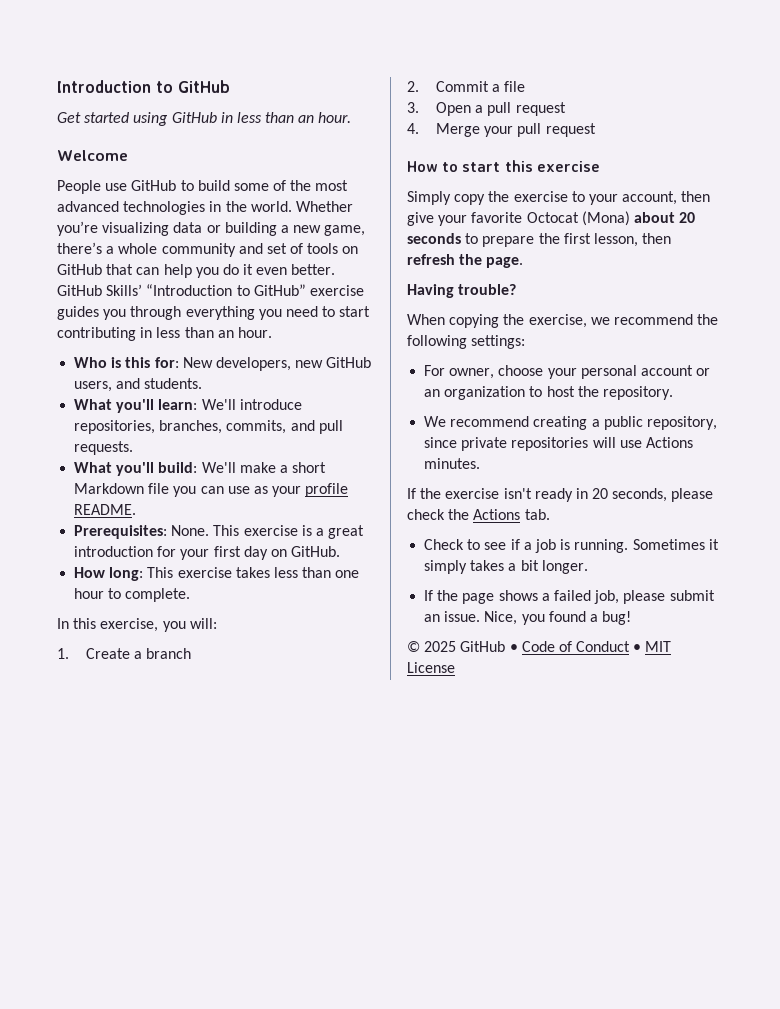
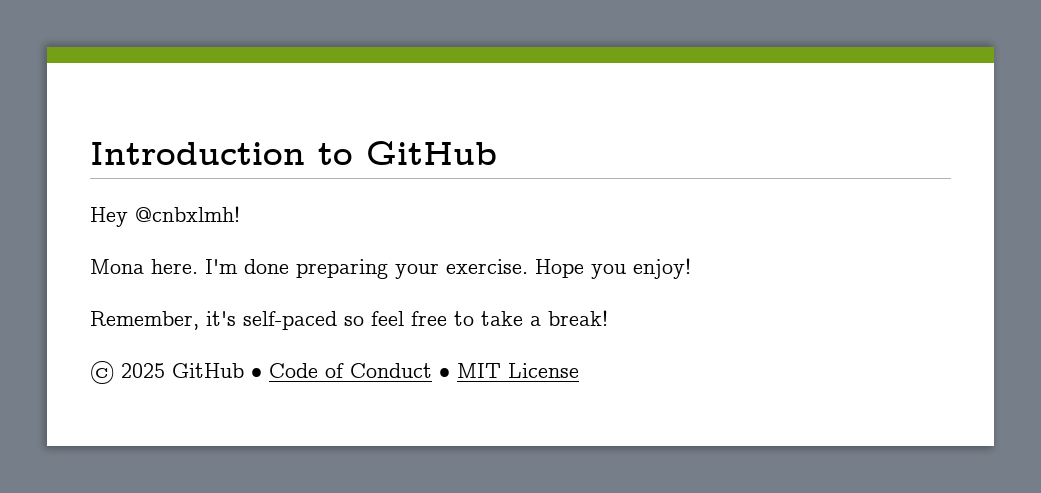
[57,112,352,126] [57,150,128,161] [57,180,349,194] [57,201,353,215] [57,221,366,236] [57,242,359,257] [57,264,336,278] [57,284,364,296] [57,306,371,320] [57,327,272,341] [74,357,372,371] [74,378,203,392] [74,399,302,413] [74,420,343,434] [74,441,134,455] [74,462,327,476] [74,483,349,497] [74,504,137,515] [74,525,365,539] [74,546,341,560] [74,567,360,581] [74,588,191,602] [57,618,217,632] [57,648,192,659] [407,81,526,92] [407,102,566,116] [407,123,596,137] [407,160,600,172] [407,191,711,205] [407,211,696,226] [407,233,672,247] [407,254,524,268] [407,284,517,298] [407,314,719,328] [407,335,526,349] [424,365,711,379] [424,386,673,400] [424,416,717,430] [424,437,693,451] [424,458,481,469] [407,488,714,502] [407,509,550,520] [424,539,719,553] [424,560,588,574] [424,590,715,604] [424,611,632,625] Get started using GitHub in less than an hour. // Welcome // People use GitHub to build some of the most advanced technologies in the world. Whether you’re visualizing data or building a new game, there’s a whole community and set of tools on GitHub that can help you do it even better. GitHub Skills’ “Introduction to GitHub” exercise guides you through everything you need to start contributing in less than an hour. // Who is this for: New developers, new GitHub users, and students. // What you'll learn: We'll introduce repositories, branches, commits, and pull requests. // What you'll build: We'll make a short Markdown file you can use as your profile README. // Prerequisites: None. This exercise is a great introduction for your first day on GitHub. // How long: This exercise takes less than one hour to complete. // In this exercise, you will: // 1. Create a branch // 2. Commit a file // 3. Open a pull request // 4. Merge your pull request // How to start this exercise // Simply copy the exercise to your account, then give your favorite Octocat (Mona) about 20 seconds to prepare the first lesson, then refresh the page. // Having trouble? // When copying the exercise, we recommend the following settings: // For owner, choose your personal account or an organization to host the repository. // We recommend creating a public repository, since private repositories will use Actions minutes. // If the exercise isn't ready in 20 seconds, please check the Actions tab. // Check to see if a job is running. Sometimes it simply takes a bit longer. // If the page shows a failed job, please submit an issue. Nice, you found a bug! -> [90,206,240,227] [90,258,691,279] [90,310,608,330] Hey @cnbxlmh! // Mona here. I'm done preparing your exercise. Hope you enjoy! // Remember, it's self-paced so feel free to take a break!

